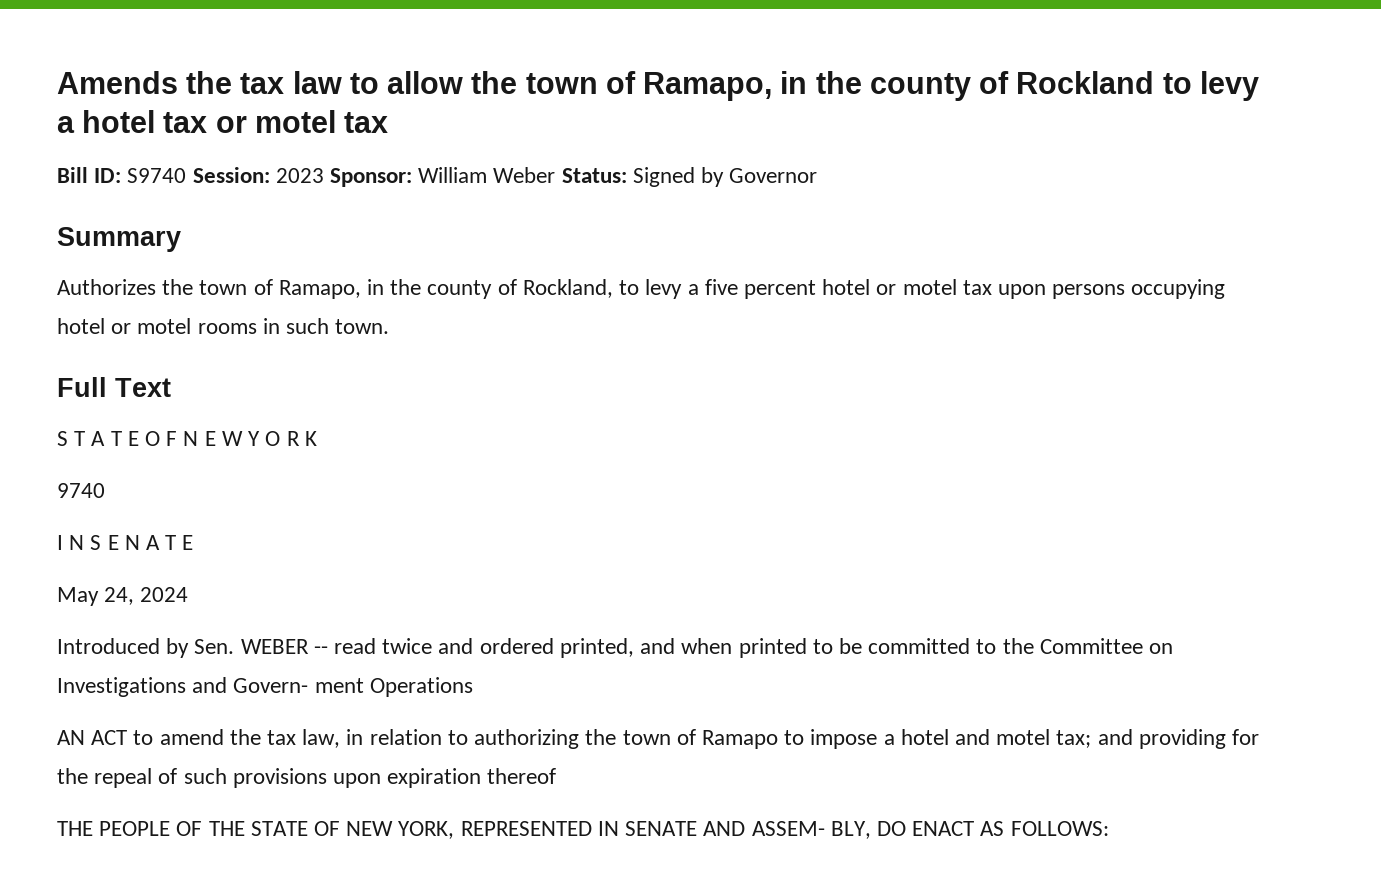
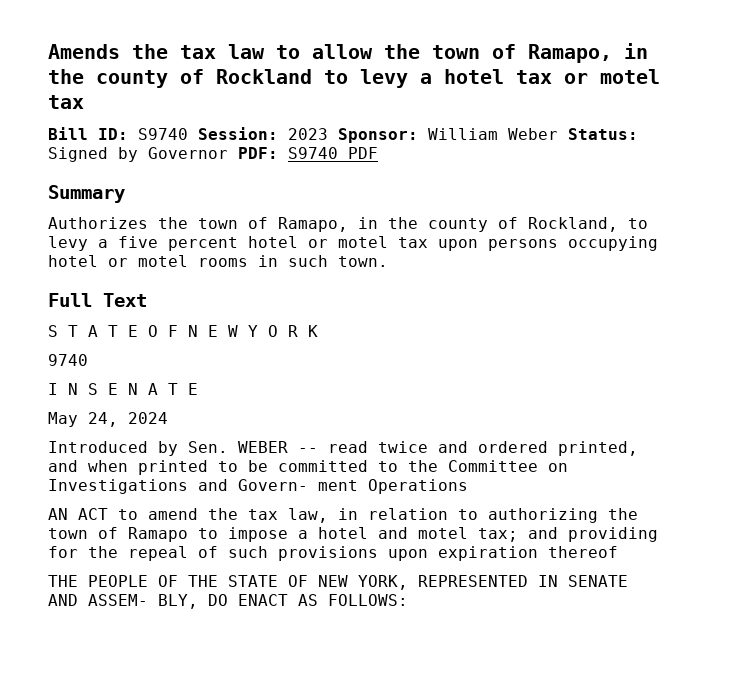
(818, 175) none -> [238,147,378,159] PDF: S9740 PDF

